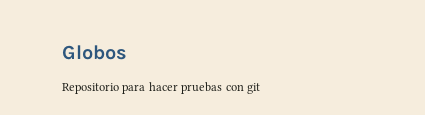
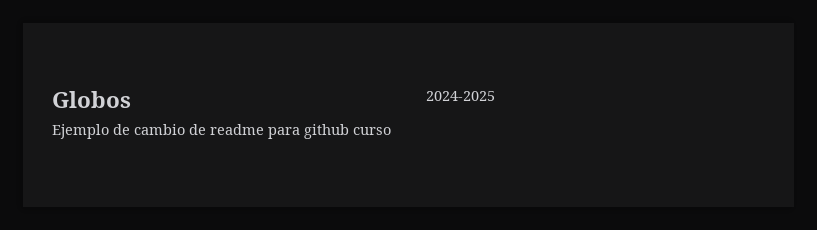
[62,82,260,94] Repositorio para hacer pruebas con git -> [52,124,391,139] [426,91,495,101] Ejemplo de cambio de readme para github curso 2024-2025

